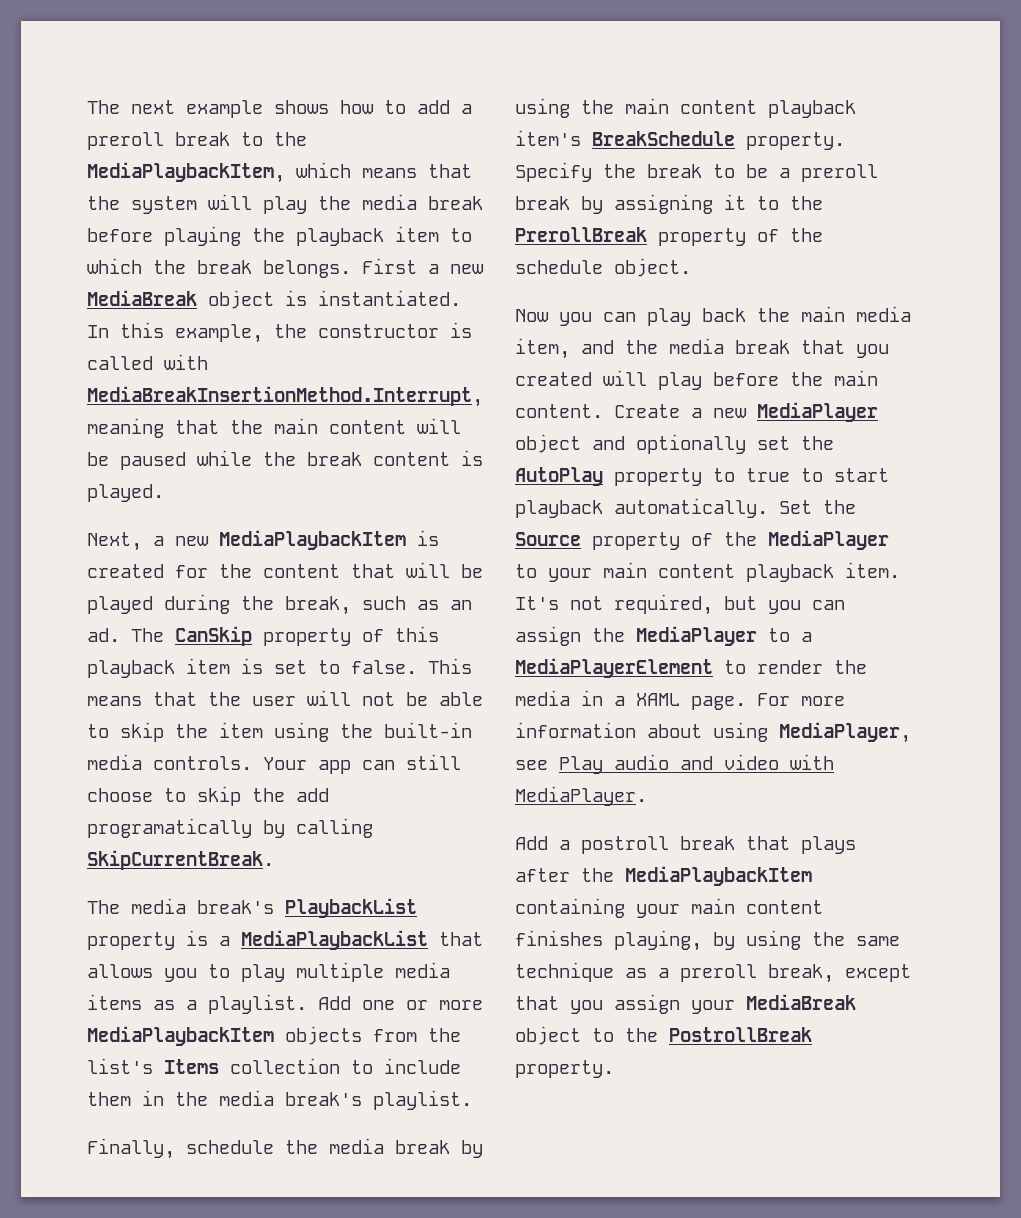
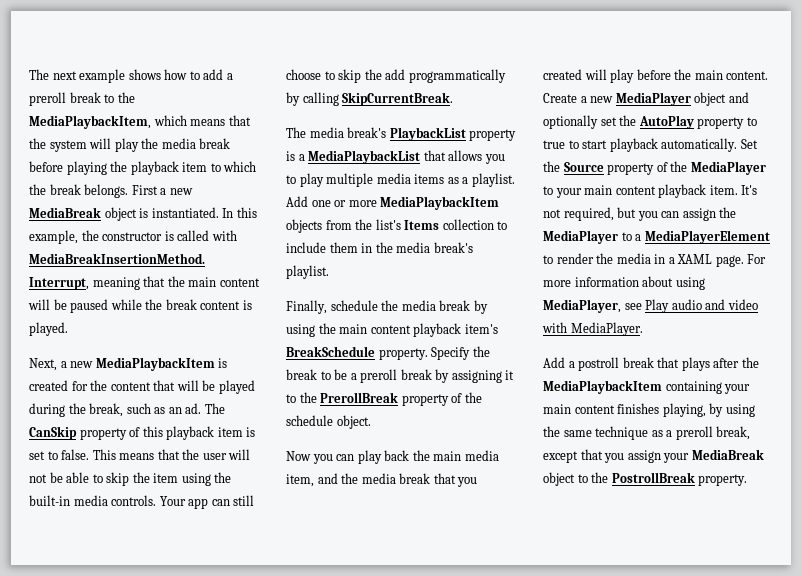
[87,818,252,838] programatically -> [408,69,506,83] programmatically

